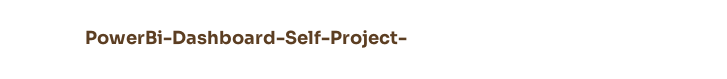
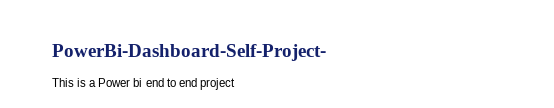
(407, 39) none -> [52,78,235,90] // This is a Power bi end to end project

